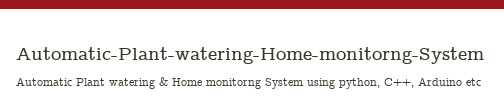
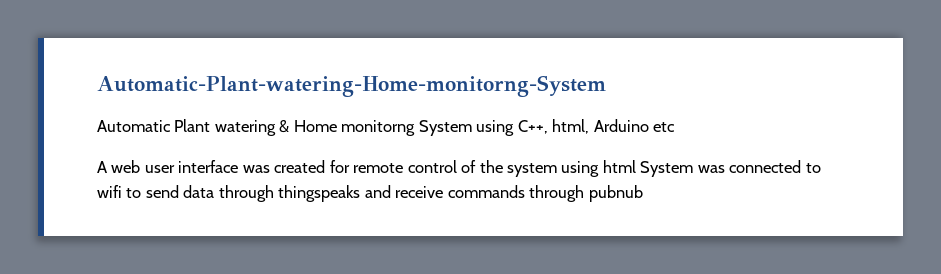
[339,78,414,89] python, C++, -> [517,119,590,134] C++, html,
(481, 82) none -> [97,160,821,177] [97,185,643,202] // A web user interface was created for remote control of the system using html System was connected to wifi to send data through thingspeaks and receive commands through pubnub

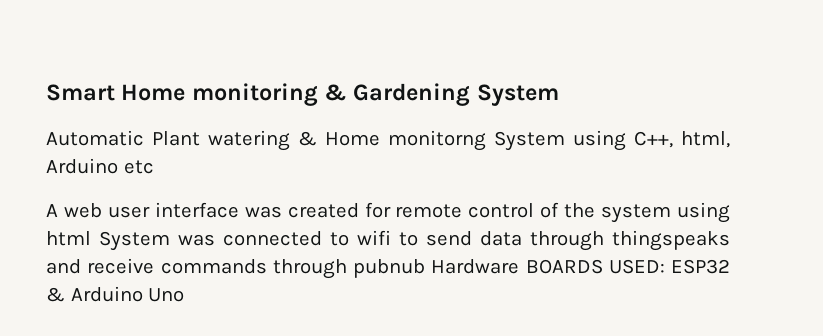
[97,75,606,97] Automatic-Plant-watering-Home-monitorng-System -> [46,83,559,106] Smart Home monitoring & Gardening System
(643, 193) none -> [431,259,730,274] [46,286,185,302] Hardware BOARDS USED: ESP32 & Arduino Uno

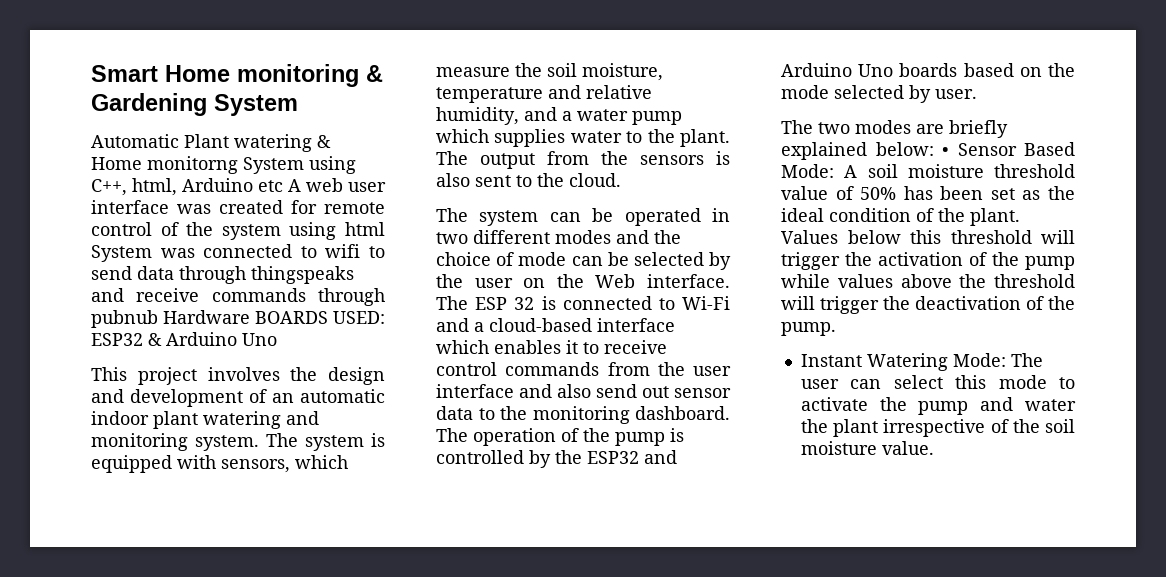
(154, 167) // -> (283, 186) none
(185, 295) none -> [91,367,385,385] [91,389,385,407] [91,411,319,429] [91,433,385,451] [91,455,348,473] [436,63,663,81] [436,85,652,103] [436,107,682,125] [436,129,730,147] [436,151,730,169] [436,173,621,187] [436,208,730,226] [436,230,681,244] [436,252,731,270] [436,274,730,288] [436,296,730,310] [436,318,675,332] [436,340,667,354] [436,362,731,376] [436,384,731,398] [436,406,730,424] [436,428,684,446] [436,450,677,468] [781,63,1075,77] [781,85,977,103] [781,120,1008,138] [781,142,1075,160] [781,164,1075,178] [781,186,1075,200] [781,208,1020,226] [781,230,1075,244] [781,252,1075,270] [781,274,1075,288] [781,296,1075,314] [781,322,836,336] [800,353,1043,371] [800,375,1075,389] [800,397,1076,415] [800,419,1075,437] [800,441,934,455] // This project involves the design and development of an automatic indoor plant watering and monitoring system. The system is equipped with sensors, which measure the soil moisture, temperature and relative humidity, and a water pump which supplies water to the plant. The output from the sensors is also sent to the cloud. // The system can be operated in two different modes and the choice of mode can be selected by the user on the Web interface. The ESP 32 is connected to Wi-Fi and a cloud-based interface which enables it to receive control commands from the user interface and also send out sensor data to the monitoring dashboard. The operation of the pump is controlled by the ESP32 and Arduino Uno boards based on the mode selected by user. // The two modes are briefly explained below: • Sensor Based Mode: A soil moisture threshold value of 50% has been set as the ideal condition of the plant. Values below this threshold will trigger the activation of the pump while values above the threshold will trigger the deactivation of the pump. // Instant Watering Mode: The user can select this mode to activate the pump and water the plant irrespective of the soil moisture value.

